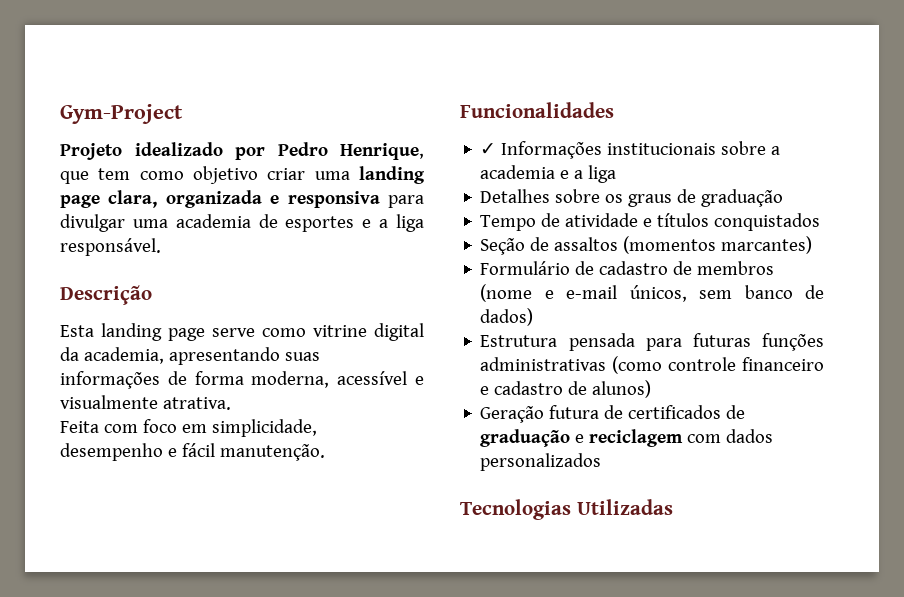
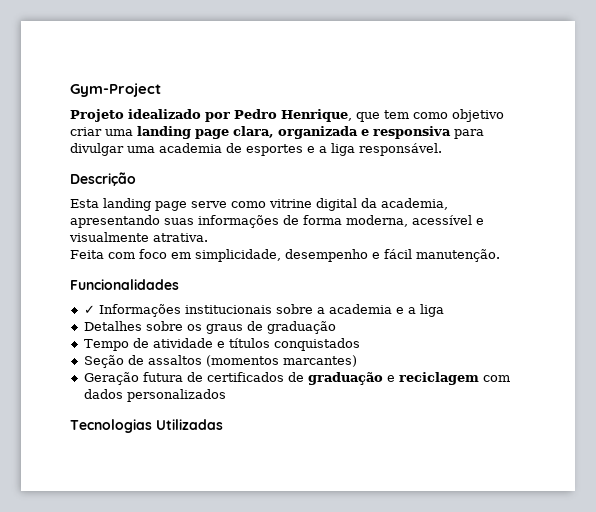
[480,261,775,275] [480,284,824,302] [480,308,534,326] [480,333,824,351] [480,356,824,374] [480,380,652,398] // Formulário de cadastro de membros (nome e e-mail únicos, sem banco de dados) // Estrutura pensada para futuras funções administrativas (como controle financeiro e cadastro de alunos) -> (357, 361) none

